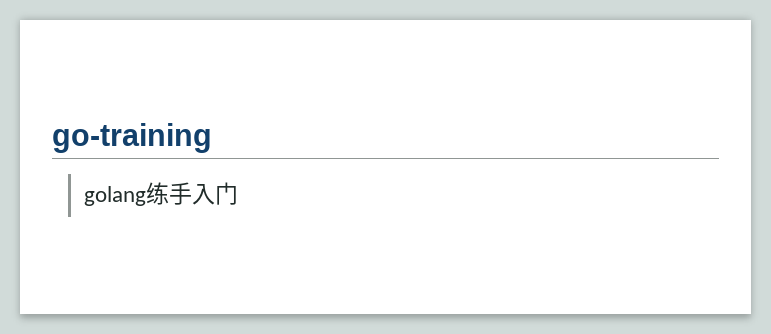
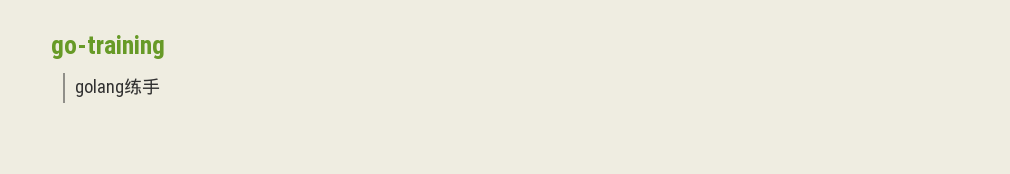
[191,182,238,205] 入门 -> (161, 86) none

